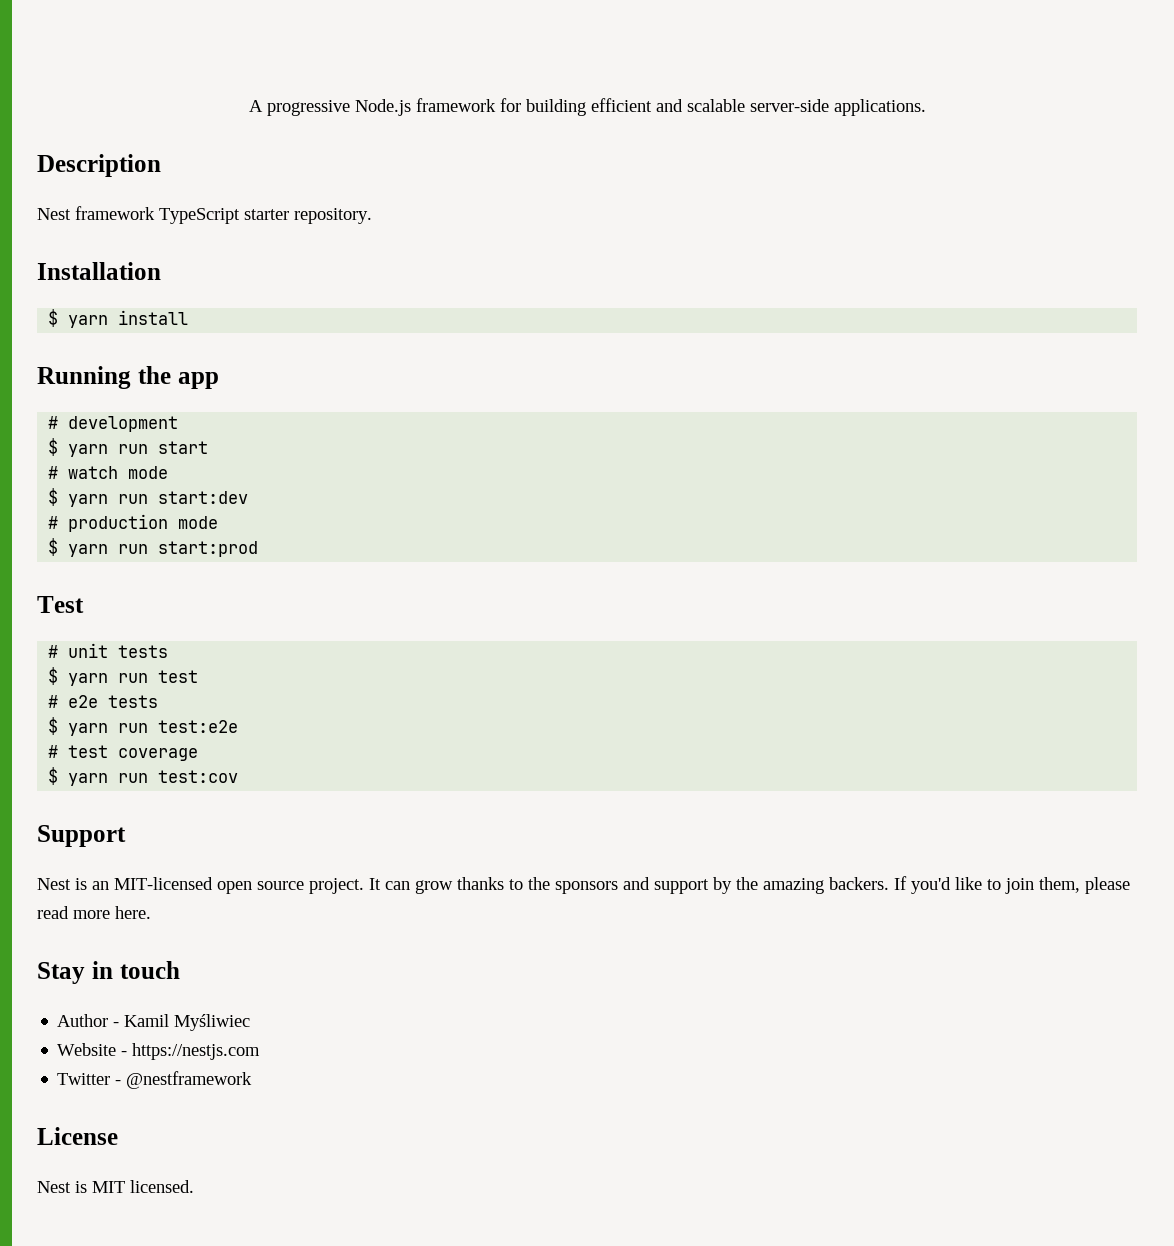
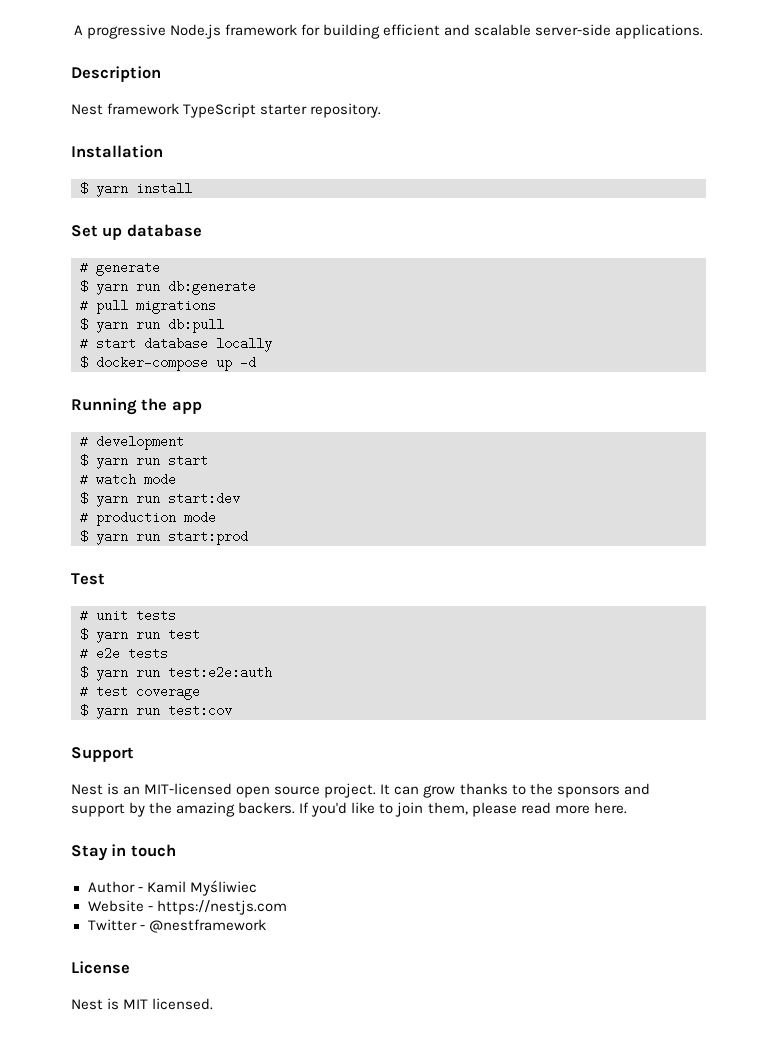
(189, 317) none -> [71,224,202,240] [80,261,160,276] [80,280,256,295] [80,299,216,314] [80,318,224,333] [80,337,272,352] [80,356,256,371] // Set up database // # generate // $ yarn run db:generate // # pull migrations // $ yarn run db:pull // # start database locally // $ docker-compose up -d
[158,720,239,733] test:e2e -> [168,666,272,679] test:e2e:auth

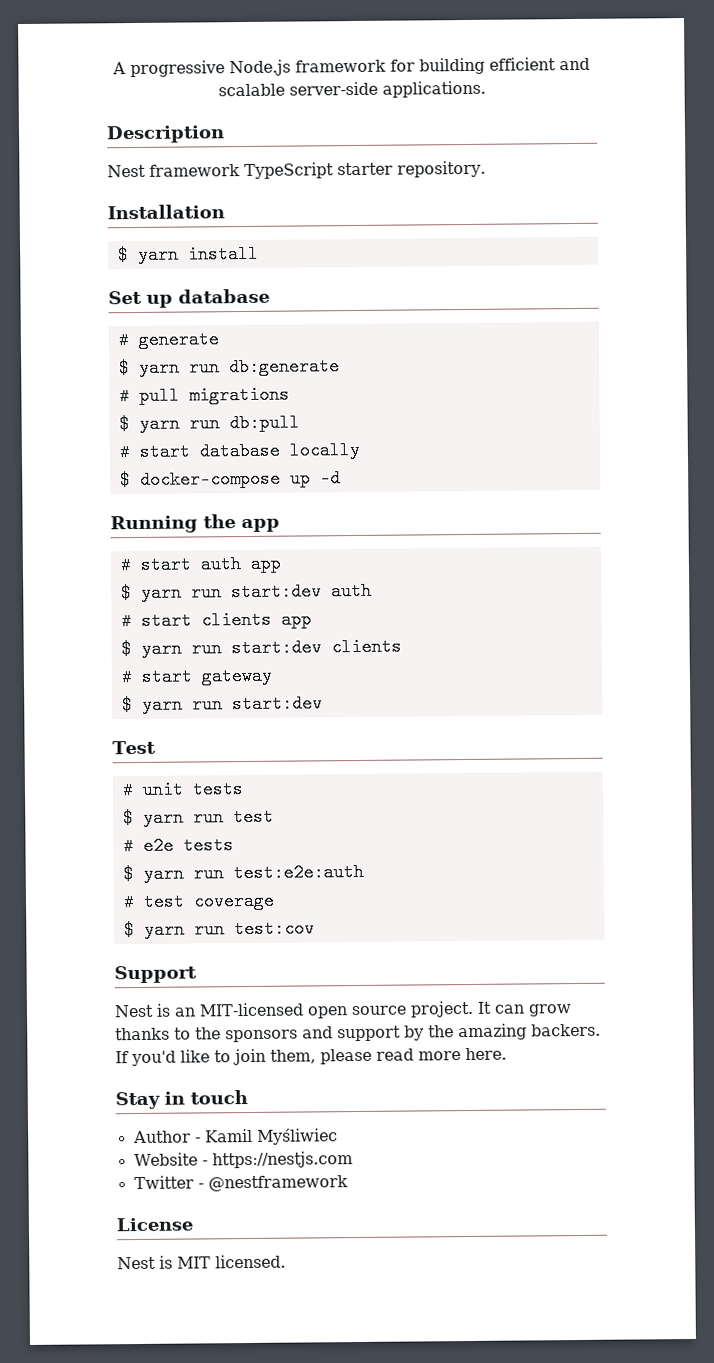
[96,435,184,450] [80,454,208,469] [80,473,176,486] [80,492,240,507] [80,511,216,526] [80,530,248,545] development // $ yarn run start // # watch mode // $ yarn run start:dev // # production mode // $ yarn run start:prod -> [139,554,282,574] [120,581,372,603] [120,610,312,631] [120,637,402,659] [120,666,273,687] [121,694,323,715] start auth app // $ yarn run start:dev auth // # start clients app // $ yarn run start:dev clients // # start gateway // $ yarn run start:dev

